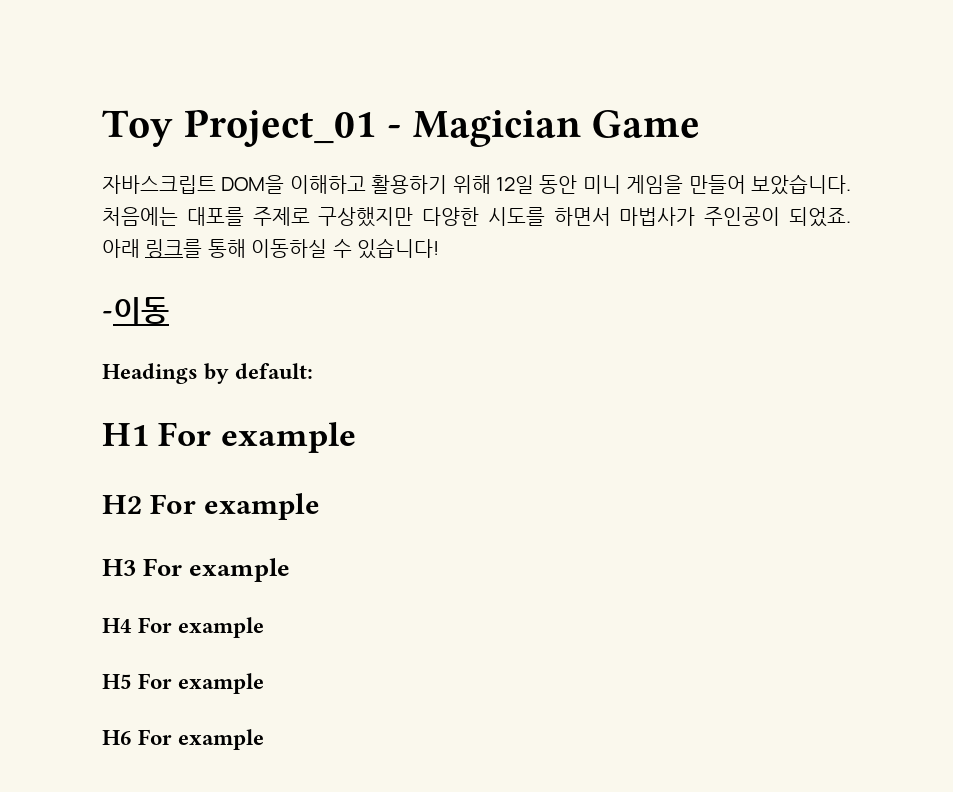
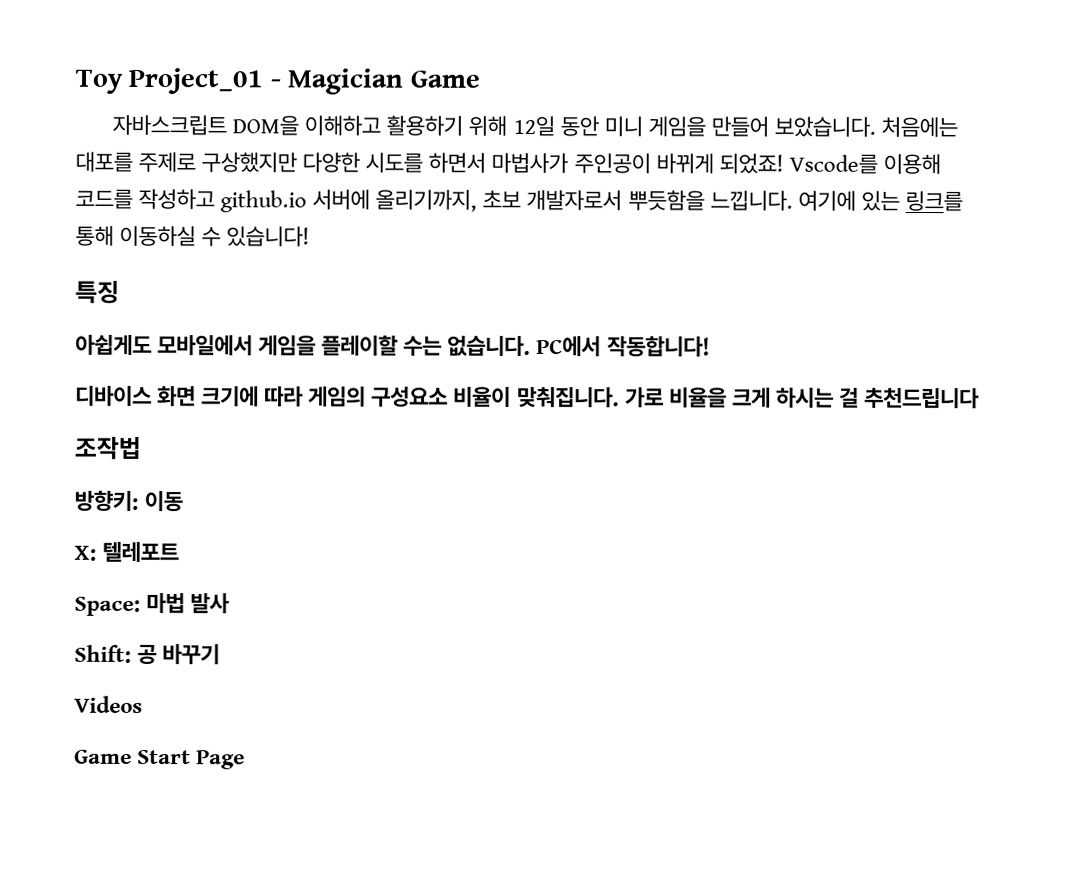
[789,207,852,227] [102,239,140,258] 되었죠. 아래 -> [655,153,941,175] [75,188,900,213] 바뀌게 되었죠! Vscode를 이용해 코드를 작성하고 github.io 서버에 올리기까지, 초보 개발자로서 뿌듯함을 느낍니다. 여기에 있는
[102,297,169,324] [102,363,314,384] [102,422,356,453] [102,493,321,520] [102,558,291,582] [102,617,265,638] [102,673,265,694] [102,729,265,750] -이동 // Headings by default: // H1 For example // H2 For example // H3 For example // H4 For example // H5 For example // H6 For example -> [75,280,120,304] [75,334,710,358] [75,385,980,410] [74,436,142,460] [74,489,184,513] [74,541,180,564] [74,592,231,616] [74,643,221,666] [74,695,143,713] [74,749,246,770] 특징 // 아쉽게도 모바일에서 게임을 플레이할 수는 없습니다. PC에서 작동합니다! // 디바이스 화면 크기에 따라 게임의 구성요소 비율이 맞춰집니다. 가로 비율을 크게 하시는 걸 추천드립니다 // 조작법 // 방향키: 이동 // X: 텔레포트 // Space: 마법 발사 // Shift: 공 바꾸기 // Videos // Game Start Page

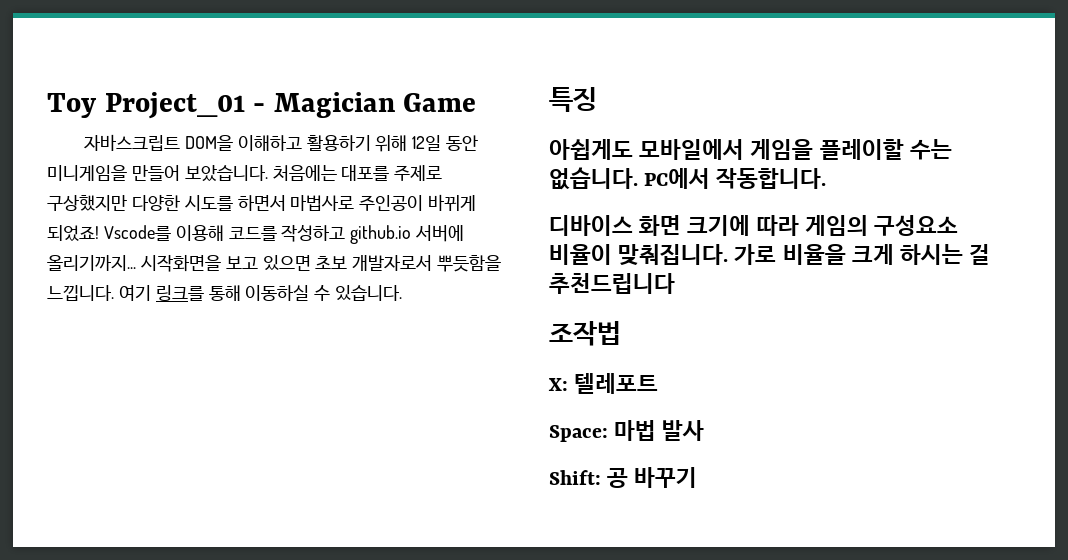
[603,116,706,137] 미니 게임을 -> [47,165,127,181] 미니게임을
[491,152,570,174] 마법사가 -> [290,195,355,211] 마법사로
[375,189,478,212] 올리기까지, -> [47,254,311,272] 올리기까지... 시작화면을 보고 있으면
[797,190,900,211] 여기에 있는 -> [118,285,151,301] 여기
[226,226,311,247] 있습니다! -> [335,285,403,301] 있습니다.
[606,335,710,358] 작동합니다! -> [716,168,827,189] 작동합니다.
[74,489,184,513] // 방향키: 이동 -> (621, 333) none
[74,695,143,713] [74,749,246,770] // Videos // Game Start Page -> (698, 477) none

